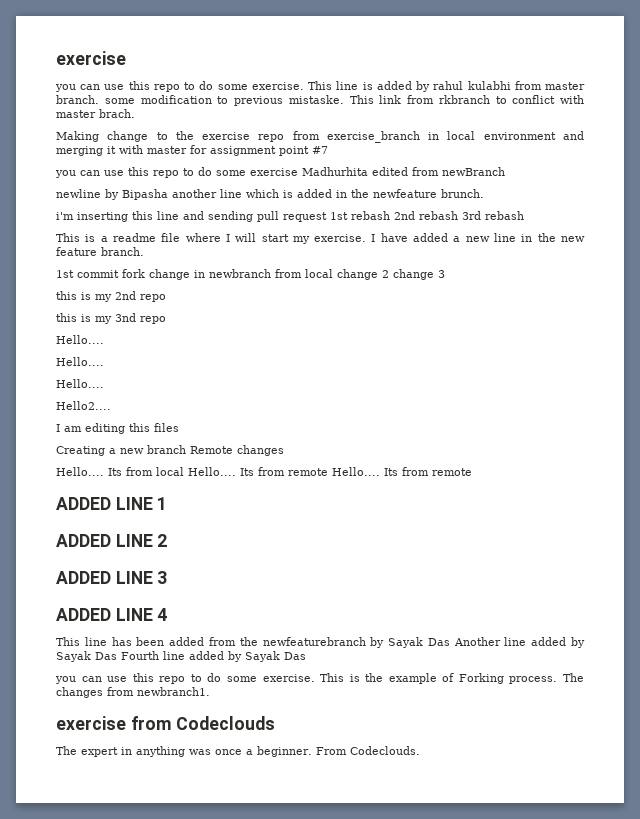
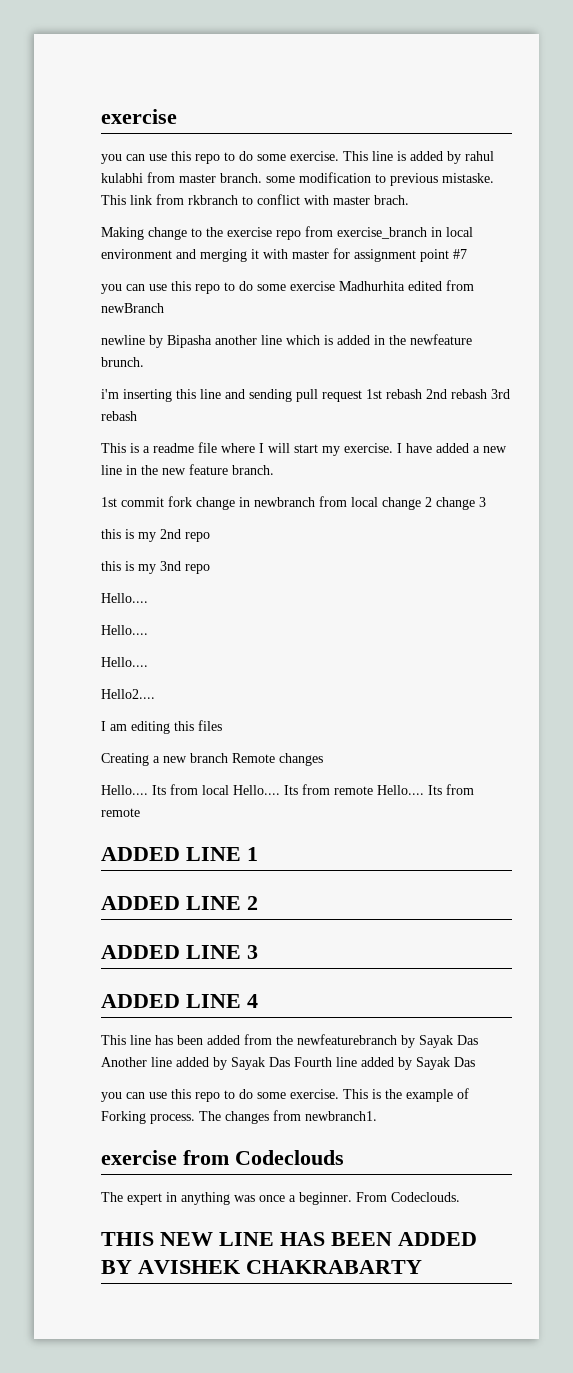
(420, 750) none -> [101,1232,477,1246] [101,1260,422,1274] // THIS NEW LINE HAS BEEN ADDED BY AVISHEK CHAKRABARTY

